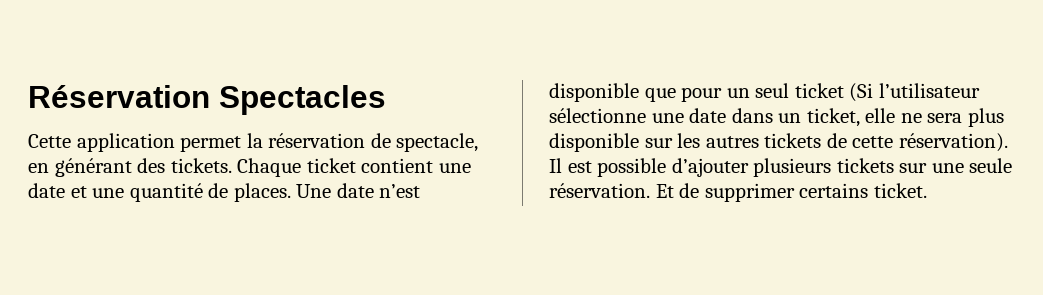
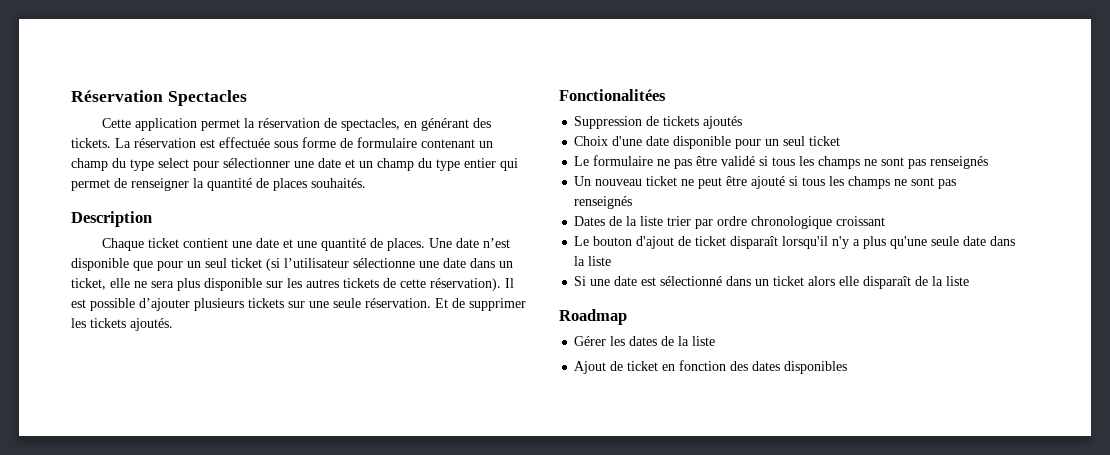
[396,133,479,152] spectacle, -> [341,118,401,131] spectacles,
(232, 165) none -> [115,137,493,148] [71,158,518,171] [71,178,366,191] [71,211,152,227] La réservation est effectuée sous forme de formulaire contenant un champ du type select pour sélectionner une date et un champ du type entier qui permet de renseigner la quantité de places souhaités. // Description //
[849,83,874,102] (Si -> [266,258,280,271] (si
[799,183,927,198] certains ticket. -> [71,318,173,331] [559,89,666,101] [574,116,743,129] [574,136,841,149] [574,155,989,169] [574,176,957,189] [574,196,633,209] [574,216,886,229] [574,236,1016,249] [574,256,612,266] [574,276,970,289] [559,309,627,325] [574,336,716,346] [574,360,848,374] les tickets ajoutés. // Fonctionalitées // Suppression de tickets ajoutés // Choix d'une date disponible pour un seul ticket // Le formulaire ne pas être validé si tous les champs ne sont pas renseignés // Un nouveau ticket ne peut être ajouté si tous les champs ne sont pas renseignés // Dates de la liste trier par ordre chronologique croissant // Le bouton d'ajout de ticket disparaît lorsqu'il n'y a plus qu'une seule date dans la liste // Si une date est sélectionné dans un ticket alors elle disparaît de la liste // Roadmap // Gérer les dates de la liste // Ajout de ticket en fonction des dates disponibles

